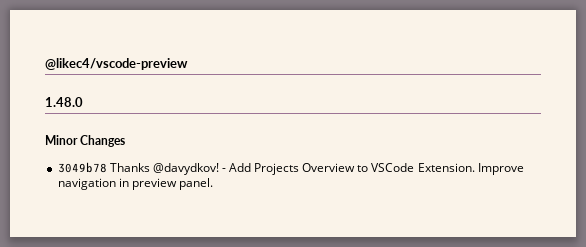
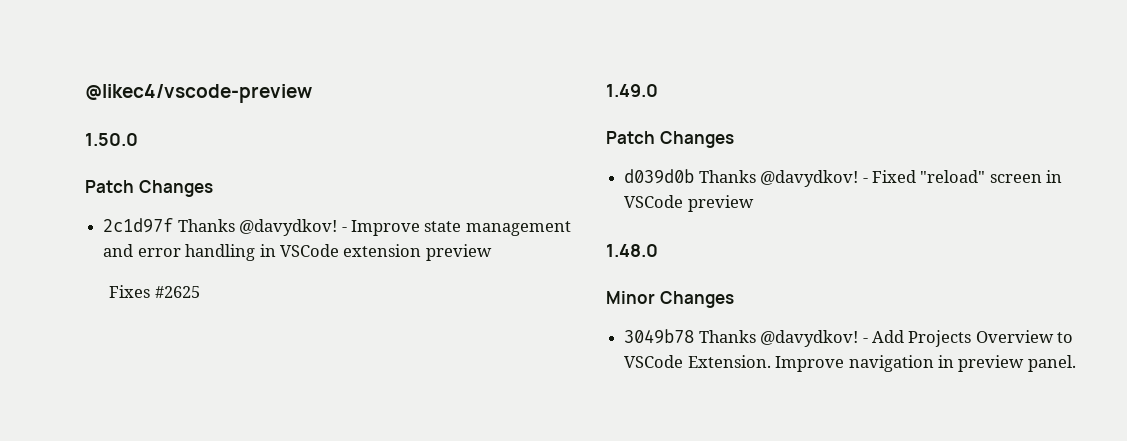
(188, 64) none -> [85,133,138,146] [85,180,213,197] [103,218,571,236] [103,244,492,261] [109,285,200,298] [606,84,658,97] [606,131,734,148] [624,169,1063,187] [624,195,754,212] // 1.50.0 // Patch Changes // 2c1d97f Thanks @davydkov! - Improve state management and error handling in VSCode extension preview // Fixes #2625 // 1.49.0 // Patch Changes // d039d0b Thanks @davydkov! - Fixed "reload" screen in VSCode preview

